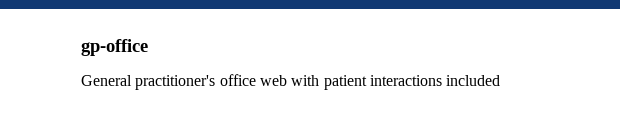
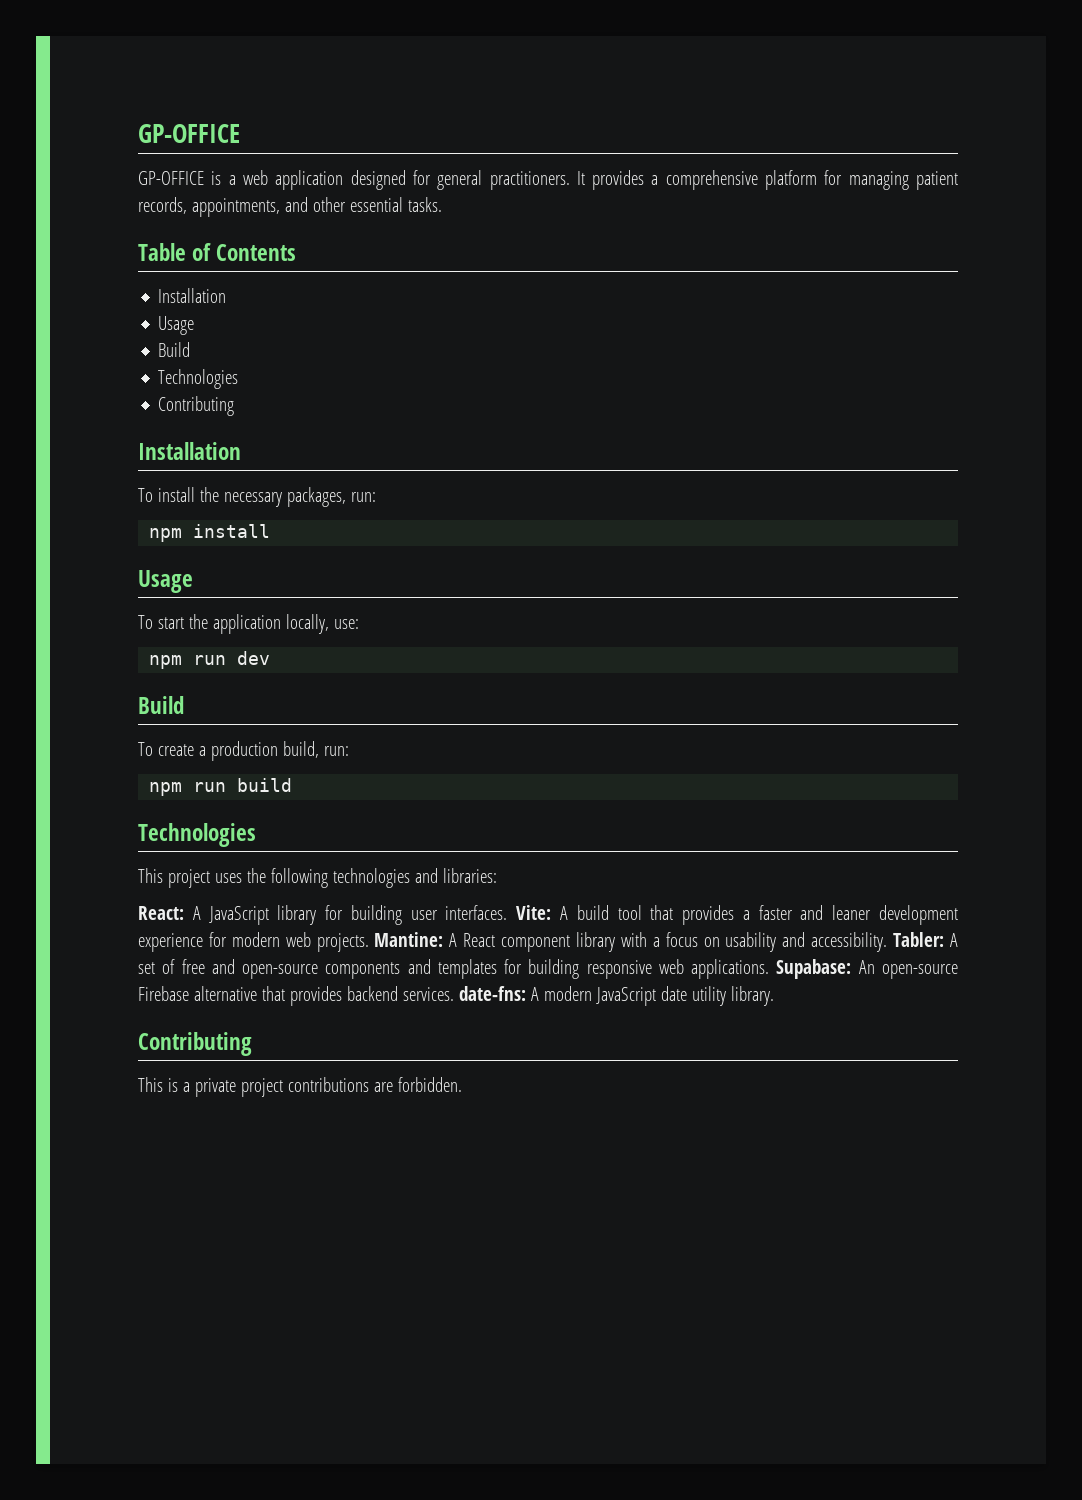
[81,39,148,56] [81,74,501,90] gp-office // General practitioner's office web with patient interactions included -> [138,124,240,143] [138,170,958,190] [138,197,442,217] [138,243,297,261] [158,288,227,303] [158,316,195,335] [158,342,191,357] [158,369,239,389] [158,396,235,416] [138,442,241,460] [138,487,376,507] [149,524,271,542] [138,570,193,593] [138,614,359,634] [149,651,271,669] [138,696,184,714] [138,741,349,761] [149,778,293,796] [138,823,256,847] [138,868,497,888] [138,905,959,925] [138,932,959,952] [138,959,958,979] [138,986,774,1006] [138,1032,252,1056] [138,1077,462,1097] GP-OFFICE // GP-OFFICE is a web application designed for general practitioners. It provides a comprehensive platform for managing patient records, appointments, and other essential tasks. // Table of Contents // Installation // Usage // Build // Technologies // Contributing // Installation // To install the necessary packages, run: // npm install // Usage // To start the application locally, use: // npm run dev // Build // To create a production build, run: // npm run build // Technologies // This project uses the following technologies and libraries: // React: A JavaScript library for building user interfaces. Vite: A build tool that provides a faster and leaner development experience for modern web projects. Mantine: A React component library with a focus on usability and accessibility. Tabler: A set of free and open-source components and templates for building responsive web applications. Supabase: An open-source Firebase alternative that provides backend services. date-fns: A modern JavaScript date utility library. // Contributing // This is a private project contributions are forbidden.

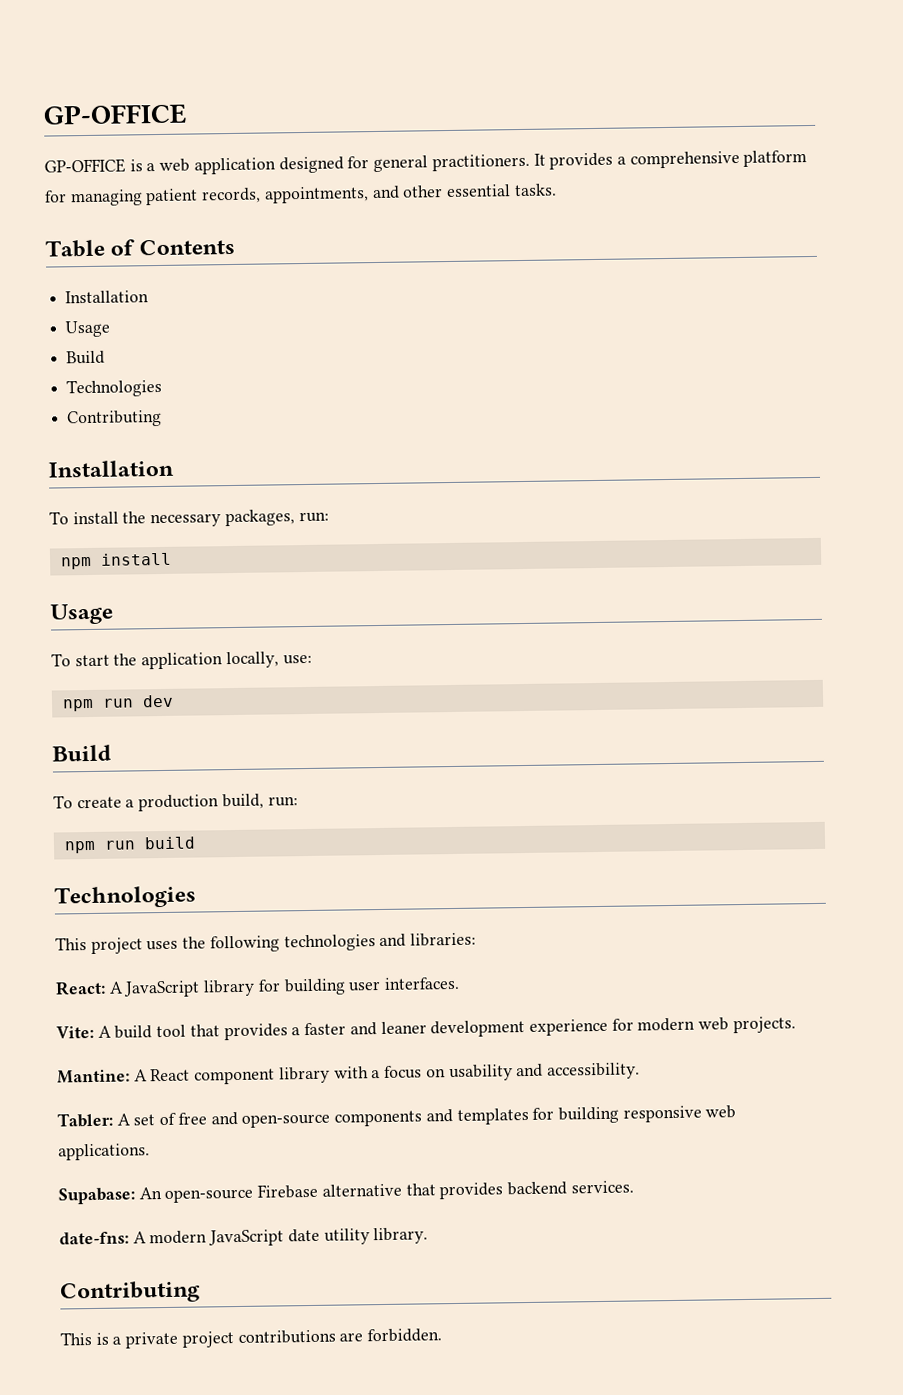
(508, 912) none -> (461, 983) //
(369, 942) none -> (796, 1025) //
(888, 942) none -> (640, 1071) //
(770, 969) none -> (150, 1152) //
(454, 994) none -> (634, 1187) //

